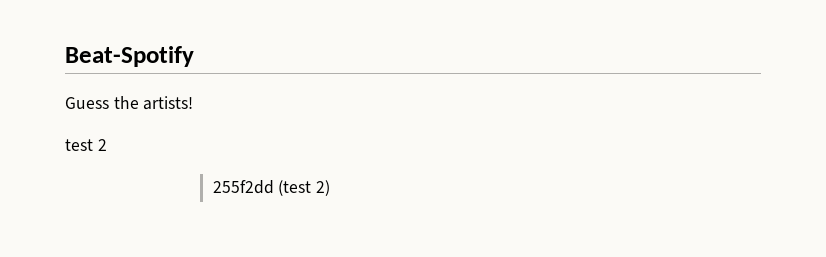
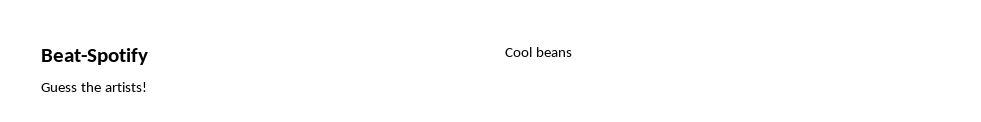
[65,139,107,151] [212,180,330,196] test 2 // 255f2dd (test 2) -> [505,47,572,57] Cool beans

